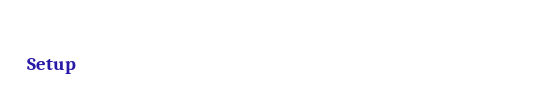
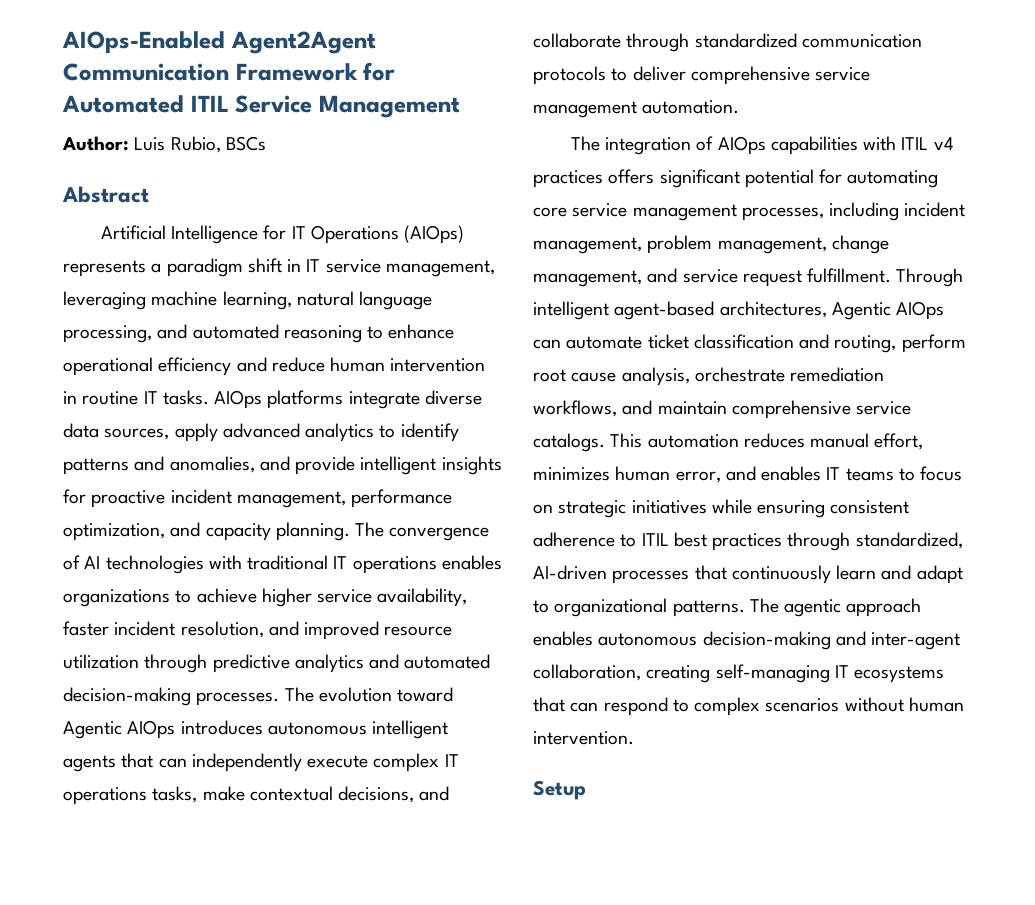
(27, 66) none -> [62,31,376,54] [63,62,396,81] [62,95,460,118] [62,136,266,153] [62,186,149,203] [100,225,465,244] [63,258,495,277] [63,291,433,310] [63,324,455,343] [63,357,486,376] [63,390,482,409] [63,423,459,442] [63,456,502,475] [63,489,453,508] [63,522,490,541] [63,555,502,574] [63,588,468,607] [63,621,453,640] [63,654,491,673] [63,687,454,706] [63,720,449,739] [63,753,459,772] [63,786,450,805] [533,33,922,52] [533,66,871,85] [533,100,740,118] [570,136,954,155] [533,169,939,188] [533,202,966,221] [533,235,889,254] [533,268,964,287] [533,301,945,320] [533,334,966,353] [533,367,885,386] [533,400,912,419] [533,433,924,452] [533,466,963,483] [533,499,910,518] [533,532,963,551] [533,565,963,584] [533,598,922,617] [533,631,961,650] [533,664,945,683] [533,697,964,716] [533,731,634,745] AIOps-Enabled Agent2Agent Communication Framework for Automated ITIL Service Management // Author: Luis Rubio, BSCs // Abstract // Artificial Intelligence for IT Operations (AIOps) represents a paradigm shift in IT service management, leveraging machine learning, natural language processing, and automated reasoning to enhance operational efficiency and reduce human intervention in routine IT tasks. AIOps platforms integrate diverse data sources, apply advanced analytics to identify patterns and anomalies, and provide intelligent insights for proactive incident management, performance optimization, and capacity planning. The convergence of AI technologies with traditional IT operations enables organizations to achieve higher service availability, faster incident resolution, and improved resource utilization through predictive analytics and automated decision-making processes. The evolution toward Agentic AIOps introduces autonomous intelligent agents that can independently execute complex IT operations tasks, make contextual decisions, and collaborate through standardized communication protocols to deliver comprehensive service management automation. // The integration of AIOps capabilities with ITIL v4 practices offers significant potential for automating core service management processes, including incident management, problem management, change management, and service request fulfillment. Through intelligent agent-based architectures, Agentic AIOps can automate ticket classification and routing, perform root cause analysis, orchestrate remediation workflows, and maintain comprehensive service catalogs. This automation reduces manual effort, minimizes human error, and enables IT teams to focus on strategic initiatives while ensuring consistent adherence to ITIL best practices through standardized, AI-driven processes that continuously learn and adapt to organizational patterns. The agentic approach enables autonomous decision-making and inter-agent collaboration, creating self-managing IT ecosystems that can respond to complex scenarios without human intervention. //

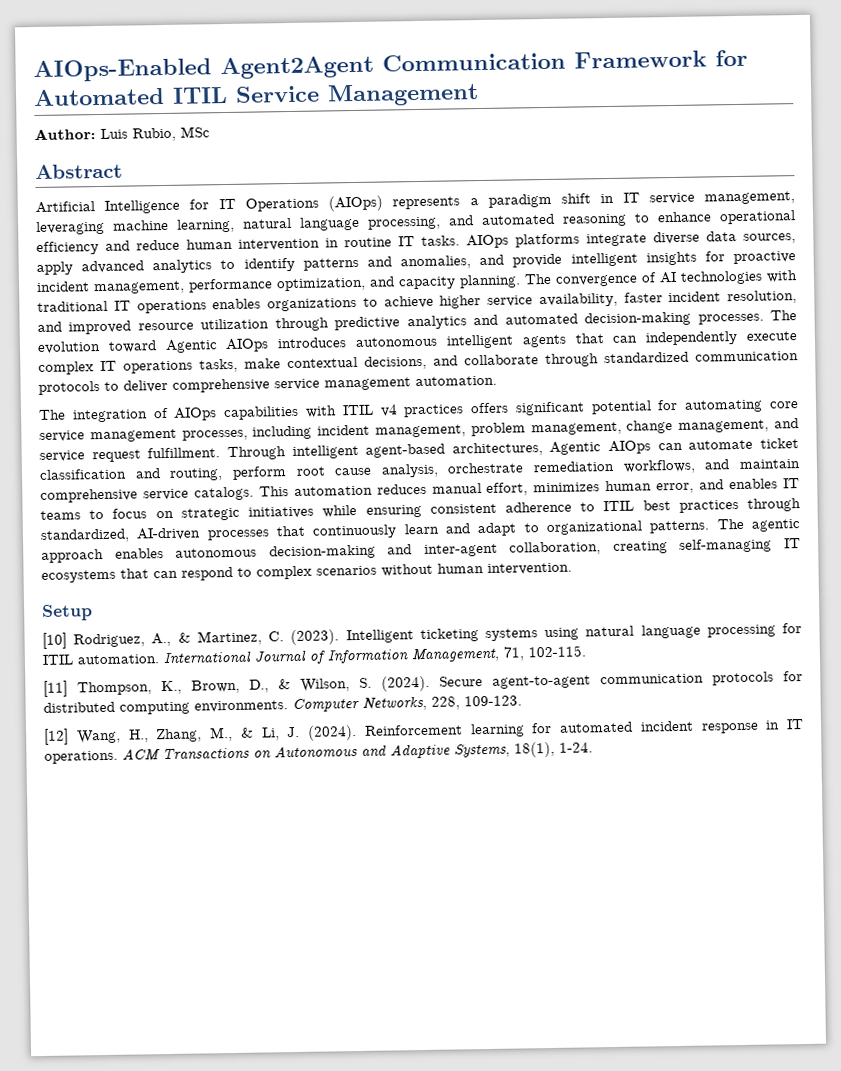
[225,136,266,151] BSCs -> [180,126,210,138] MSc
(586, 790) none -> [42,623,802,649] [42,645,586,665] [43,671,803,697] [43,695,522,715] [43,719,804,745] [44,741,593,764] // [10] Rodriguez, A., & Martinez, C. (2023). Intelligent ticketing systems using natural language processing for ITIL automation. International Journal of Information Management, 71, 102-115. // [11] Thompson, K., Brown, D., & Wilson, S. (2024). Secure agent-to-agent communication protocols for distributed computing environments. Computer Networks, 228, 109-123. // [12] Wang, H., Zhang, M., & Li, J. (2024). Reinforcement learning for automated incident response in IT operations. ACM Transactions on Autonomous and Adaptive Systems, 18(1), 1-24.

